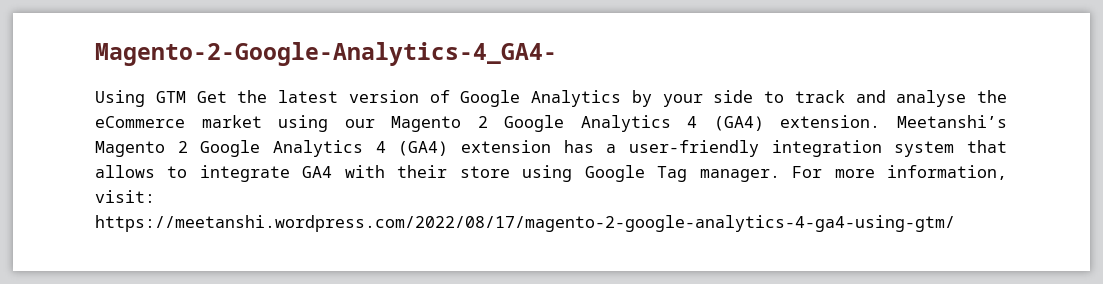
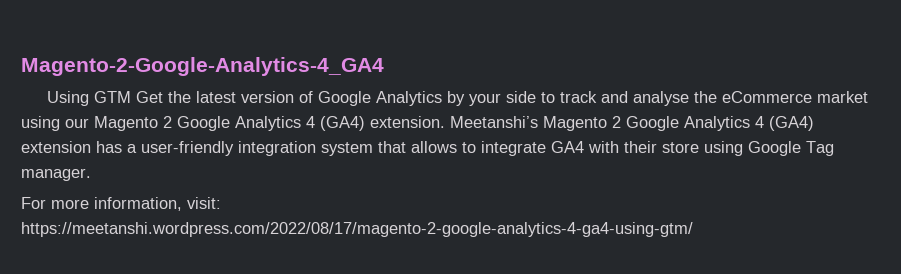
[95,42,557,66] Magento-2-Google-Analytics-4_GA4- -> [21,57,384,76] Magento-2-Google-Analytics-4_GA4
(780, 175) none -> (91, 174) //

